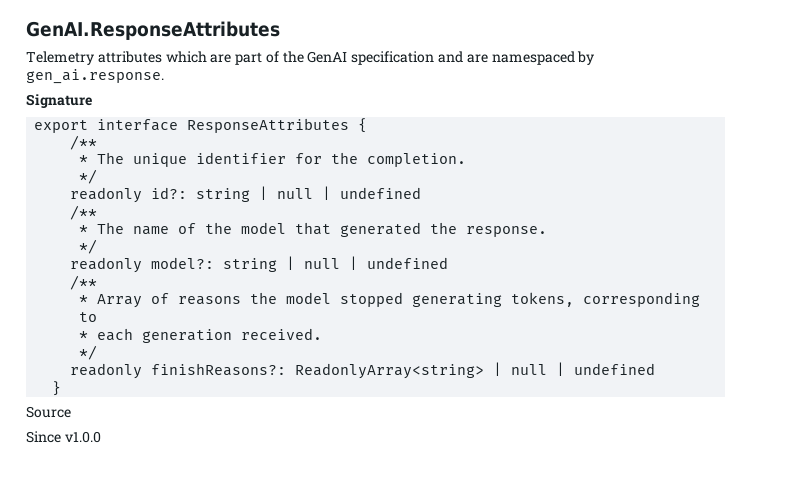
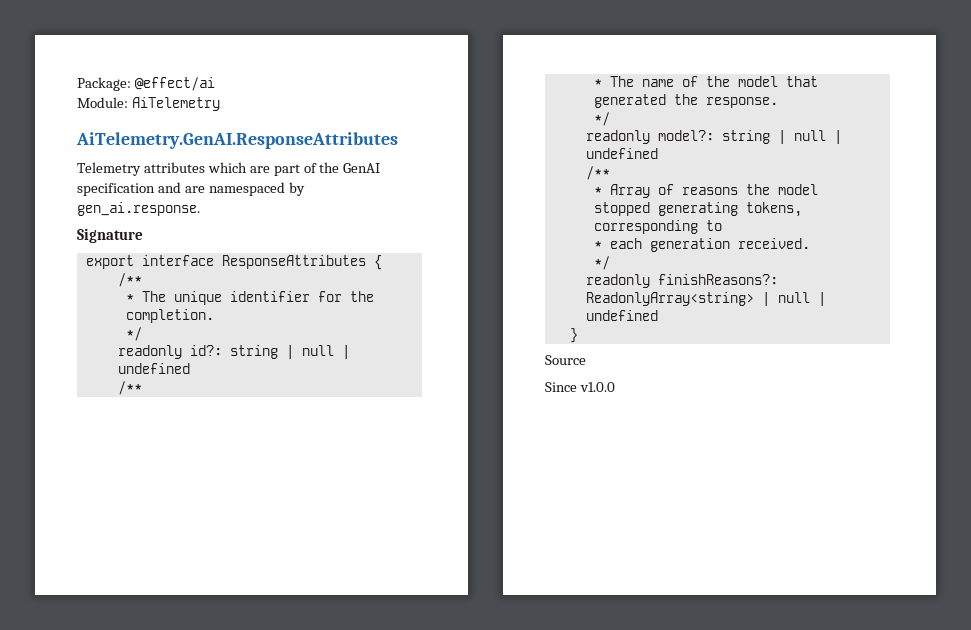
[26,21,280,40] GenAI.ResponseAttributes -> [77,77,215,91] [77,97,220,111] [76,132,398,149] Package: @effect/ai // Module: AiTelemetry // AiTelemetry.GenAI.ResponseAttributes

